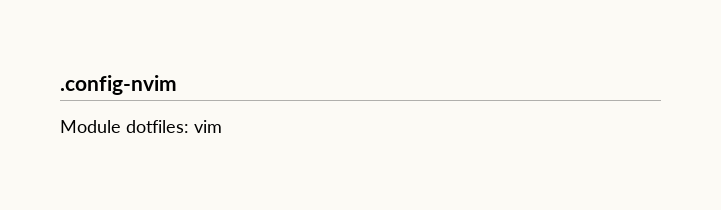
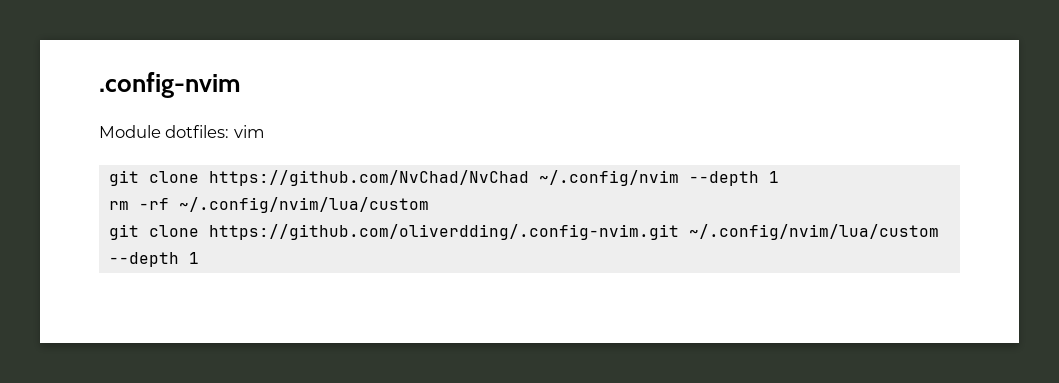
(222, 126) none -> [108,170,779,186] [108,197,429,213] [108,224,939,240] [108,252,199,267] // git clone https://github.com/NvChad/NvChad ~/.config/nvim --depth 1 // rm -rf ~/.config/nvim/lua/custom // git clone https://github.com/oliverdding/.config-nvim.git ~/.config/nvim/lua/custom --depth 1

